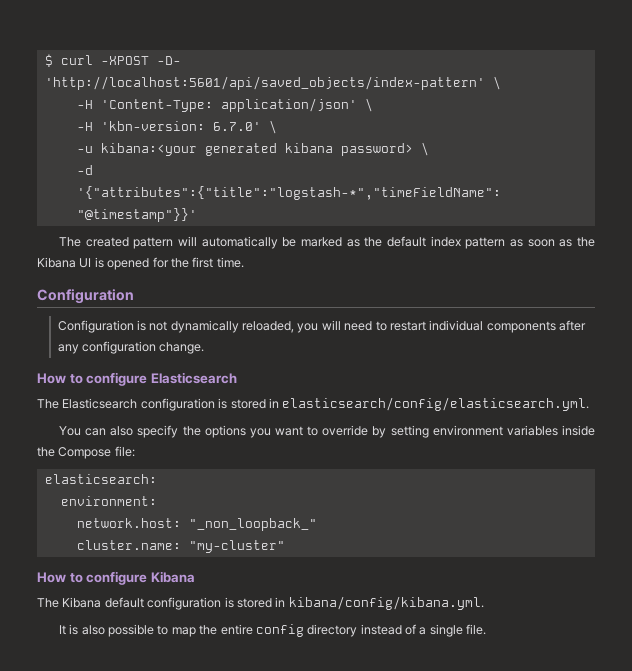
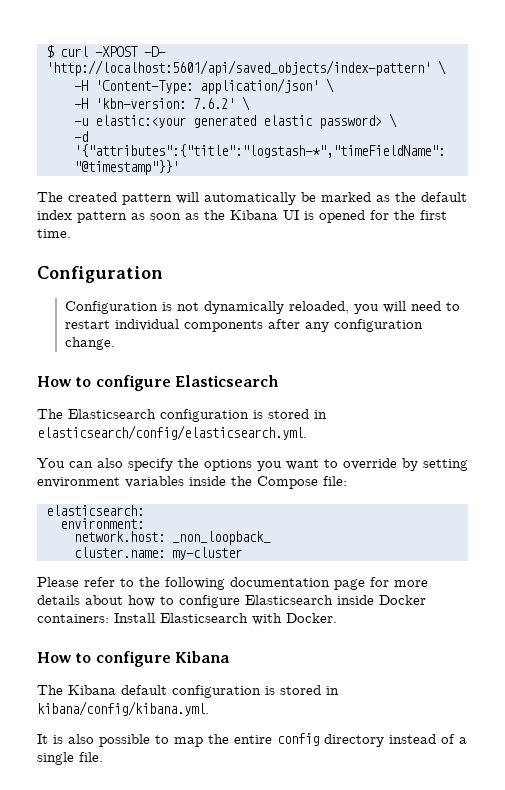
[212,122,261,131] 6.7.0' -> [192,98,235,109] 7.6.2'
[100,143,333,156] kibana:<your generated kibana -> [94,115,313,128] elastic:<your generated elastic
[188,518,317,531] "_non_loopback_" -> [171,531,271,545] _non_loopback_
[188,540,285,553] "my-cluster" -> [171,547,242,560] [37,577,428,590] [37,595,426,608] [37,613,337,625] my-cluster // Please refer to the following documentation page for more details about how to configure Elasticsearch inside Docker containers: Install Elasticsearch with Docker.

